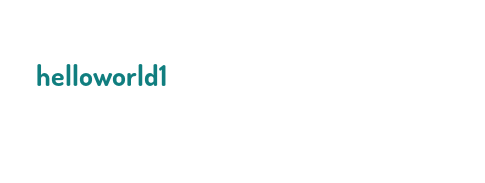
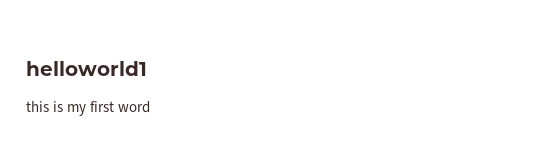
(167, 75) none -> [26,101,151,116] // this is my first word

